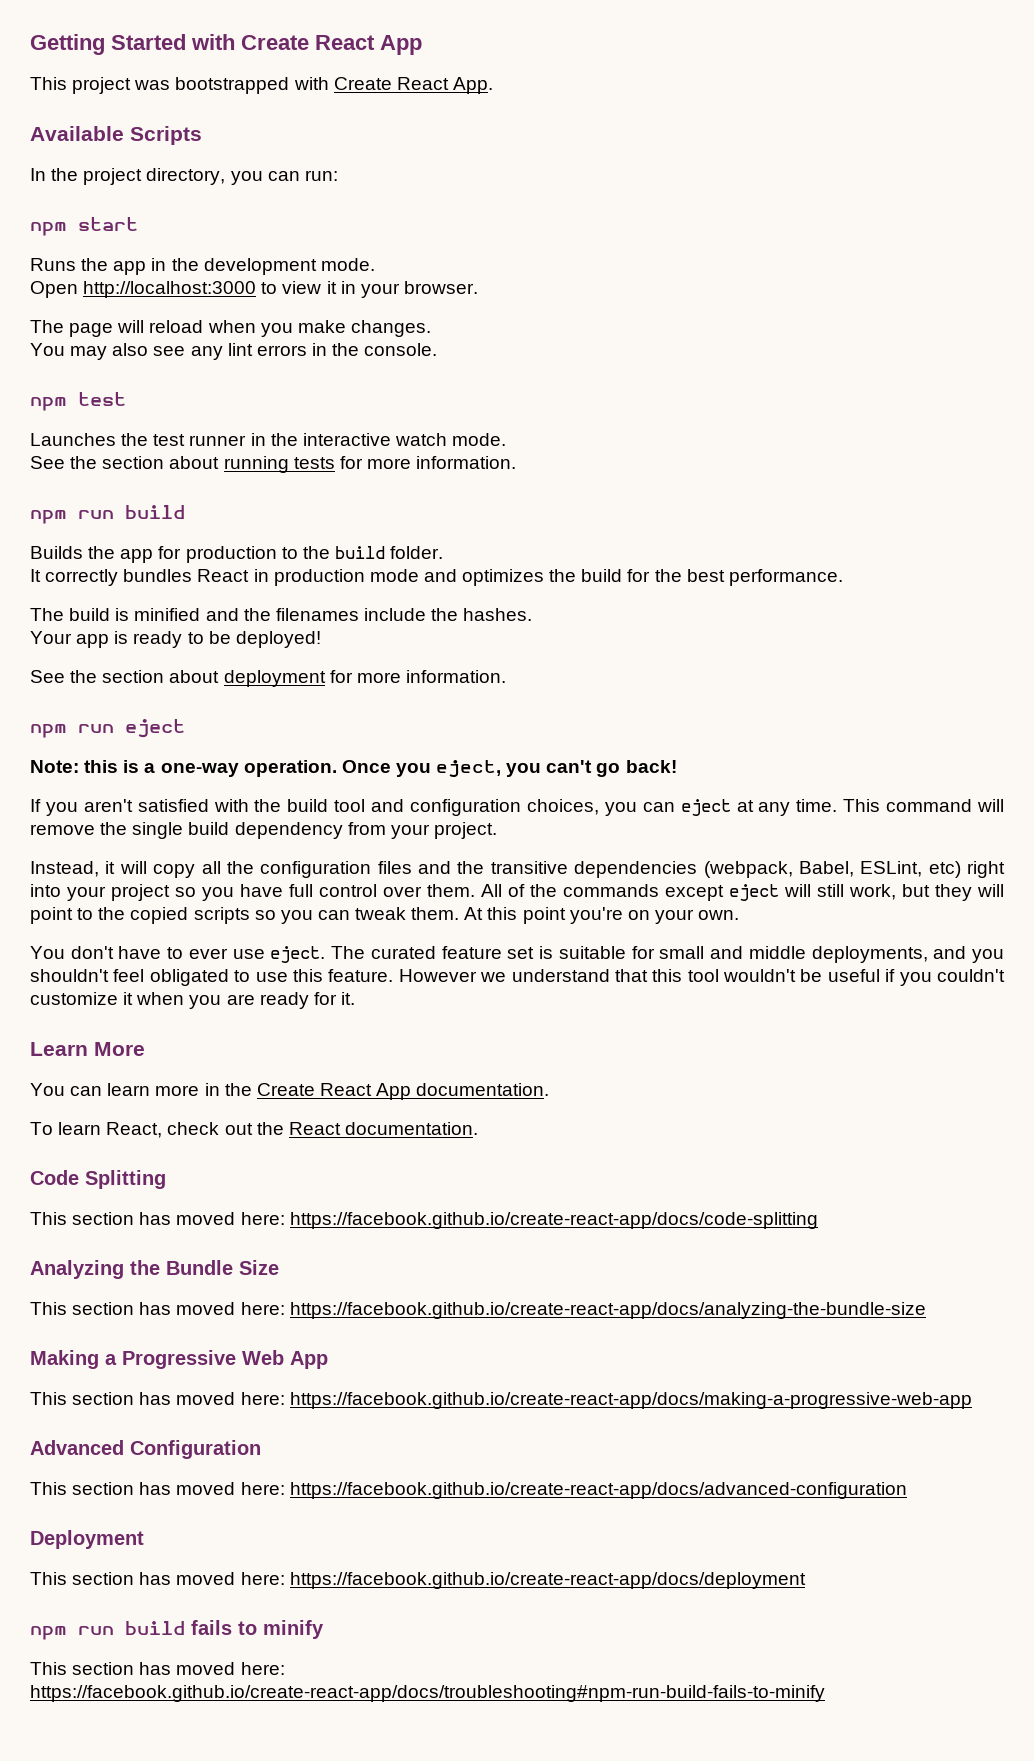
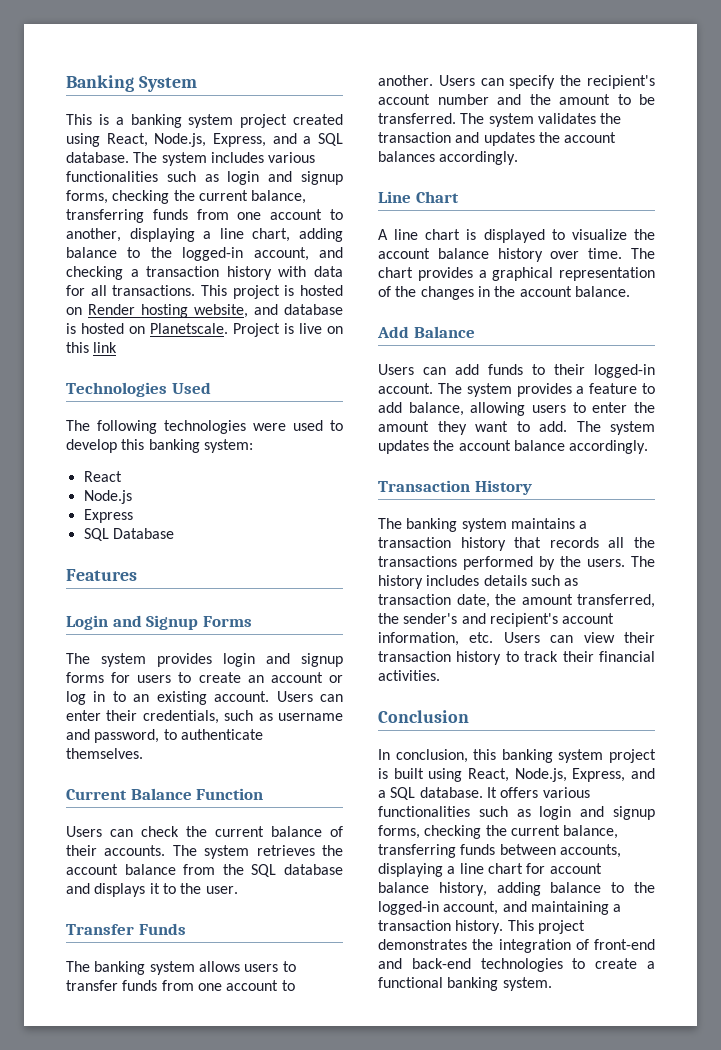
[30,34,422,55] [30,77,493,94] [30,126,202,145] [30,168,338,185] [30,217,138,236] [30,258,375,275] [30,281,478,298] [30,320,431,337] [30,343,438,360] [30,392,126,411] [30,433,507,446] [30,456,517,473] [30,505,185,524] [30,546,444,563] [30,569,843,586] [30,608,533,621] [30,631,321,648] [30,670,506,687] [30,719,185,738] [30,760,677,778] [30,799,1005,816] [30,822,497,839] [30,861,1005,878] [30,884,1004,901] [30,907,740,924] [30,946,1004,963] [30,969,1006,986] [30,992,355,1009] [30,1042,145,1056] [30,1083,550,1100] [30,1122,478,1138] [30,1170,166,1189] [30,1212,818,1229] [30,1260,279,1279] [30,1302,926,1319] [30,1350,328,1369] [30,1392,972,1409] [30,1440,261,1459] [30,1482,907,1499] [30,1530,144,1549] [30,1572,806,1589] [30,1620,324,1640] [30,1662,285,1675] [30,1685,825,1702] Getting Started with Create React App // This project was bootstrapped with Create React App. // Available Scripts // In the project directory, you can run: // npm start // Runs the app in the development mode. // Open http://localhost:3000 to view it in your browser. // The page will reload when you make changes. // You may also see any lint errors in the console. // npm test // Launches the test runner in the interactive watch mode. // See the section about running tests for more information. // npm run build // Builds the app for production to the build folder. // It correctly bundles React in production mode and optimizes the build for the best performance. // The build is minified and the filenames include the hashes. // Your app is ready to be deployed! // See the section about deployment for more information. // npm run eject // Note: this is a one-way operation. Once you eject, you can't go back! // If you aren't satisfied with the build tool and configuration choices, you can eject at any time. This command will remove the single build dependency from your project. // Instead, it will copy all the configuration files and the transitive dependencies (webpack, Babel, ESLint, etc) right into your project so you have full control over them. All of the commands except eject will still work, but they will point to the copied scripts so you can tweak them. At this point you're on your own. // You don't have to ever use eject. The curated feature set is suitable for small and middle deployments, and you shouldn't feel obligated to use this feature. However we understand that this tool wouldn't be useful if you couldn't customize it when you are ready for it. // Learn More // You can learn more in the Create React App documentation. // To learn React, check out the React documentation. // Code Splitting // This section has moved here: https://facebook.github.io/create-react-app/docs/code-splitting // Analyzing the Bundle Size // This section has moved here: https://facebook.github.io/create-react-app/docs/analyzing-the-bundle-size // Making a Progressive Web App // This section has moved here: https://facebook.github.io/create-react-app/docs/making-a-progressive-web-app // Advanced Configuration // This section has moved here: https://facebook.github.io/create-react-app/docs/advanced-configuration // Deployment // This section has moved here: https://facebook.github.io/create-react-app/docs/deployment // npm run build fails to minify // This section has moved here: https://facebook.github.io/create-react-app/docs/troubleshooting#npm-run-build-fails-to-minify -> [66,75,197,92] [66,114,343,128] [66,133,343,147] [66,152,316,166] [66,171,344,185] [66,190,307,204] [66,209,343,223] [66,228,343,242] [66,247,343,261] [66,266,343,280] [66,285,343,299] [66,304,343,318] [66,323,343,337] [66,342,118,353] [66,382,211,397] [66,420,343,434] [66,439,253,453] [83,471,122,482] [83,490,132,504] [83,509,133,523] [83,528,174,541] [66,569,137,581] [66,615,252,630] [66,653,343,667] [66,672,343,683] [66,691,343,705] [66,710,343,724] [66,729,263,743] [66,748,143,759] [66,788,264,800] [66,826,343,837] [66,845,343,859] [66,864,343,877] [66,883,238,897] [66,923,186,935] [66,961,296,975] [66,980,295,991] [378,75,655,89] [378,94,655,105] [378,113,622,127] [378,132,617,146] [378,151,519,165] [378,191,459,203] [378,229,655,243] [378,248,655,262] [378,267,655,281] [378,286,630,300] [377,326,475,338] [378,364,655,378] [378,383,655,397] [378,402,655,416] [378,421,655,435] [378,440,649,454] [378,480,532,495] [378,518,588,532] [378,537,655,551] [378,556,655,570] [378,575,579,589] [378,594,655,608] [378,613,615,627] [378,632,655,646] [378,651,655,665] [378,670,440,681] [378,710,469,723] [378,749,656,763] [378,768,655,782] [378,787,590,800] [378,806,655,820] [378,825,619,839] [378,844,621,858] [378,863,602,877] [378,882,655,896] [378,901,622,915] [378,920,585,934] [378,939,655,953] [378,958,655,972] [378,977,552,991] Banking System // This is a banking system project created using React, Node.js, Express, and a SQL database. The system includes various functionalities such as login and signup forms, checking the current balance, transferring funds from one account to another, displaying a line chart, adding balance to the logged-in account, and checking a transaction history with data for all transactions. This project is hosted on Render hosting website, and database is hosted on Planetscale. Project is live on this link // Technologies Used // The following technologies were used to develop this banking system: // React // Node.js // Express // SQL Database // Features // Login and Signup Forms // The system provides login and signup forms for users to create an account or log in to an existing account. Users can enter their credentials, such as username and password, to authenticate themselves. // Current Balance Function // Users can check the current balance of their accounts. The system retrieves the account balance from the SQL database and displays it to the user. // Transfer Funds // The banking system allows users to transfer funds from one account to another. Users can specify the recipient's account number and the amount to be transferred. The system validates the transaction and updates the account balances accordingly. // Line Chart // A line chart is displayed to visualize the account balance history over time. The chart provides a graphical representation of the changes in the account balance. // Add Balance // Users can add funds to their logged-in account. The system provides a feature to add balance, allowing users to enter the amount they want to add. The system updates the account balance accordingly. // Transaction History // The banking system maintains a transaction history that records all the transactions performed by the users. The history includes details such as transaction date, the amount transferred, the sender's and recipient's account information, etc. Users can view their transaction history to track their financial activities. // Conclusion // In conclusion, this banking system project is built using React, Node.js, Express, and a SQL database. It offers various functionalities such as login and signup forms, checking the current balance, transferring funds between accounts, displaying a line chart for account balance history, adding balance to the logged-in account, and maintaining a transaction history. This project demonstrates the integration of front-end and back-end technologies to create a functional banking system.

